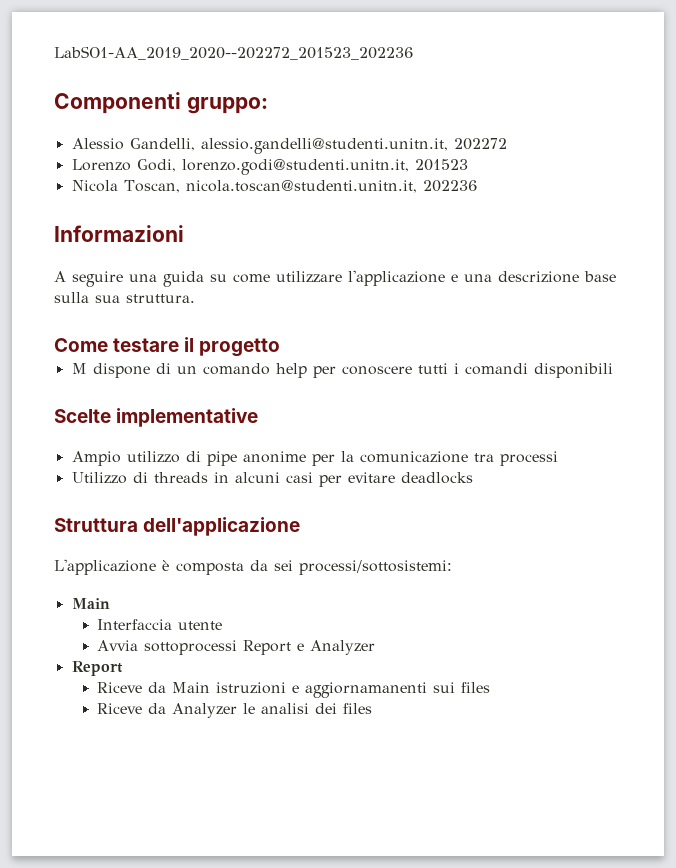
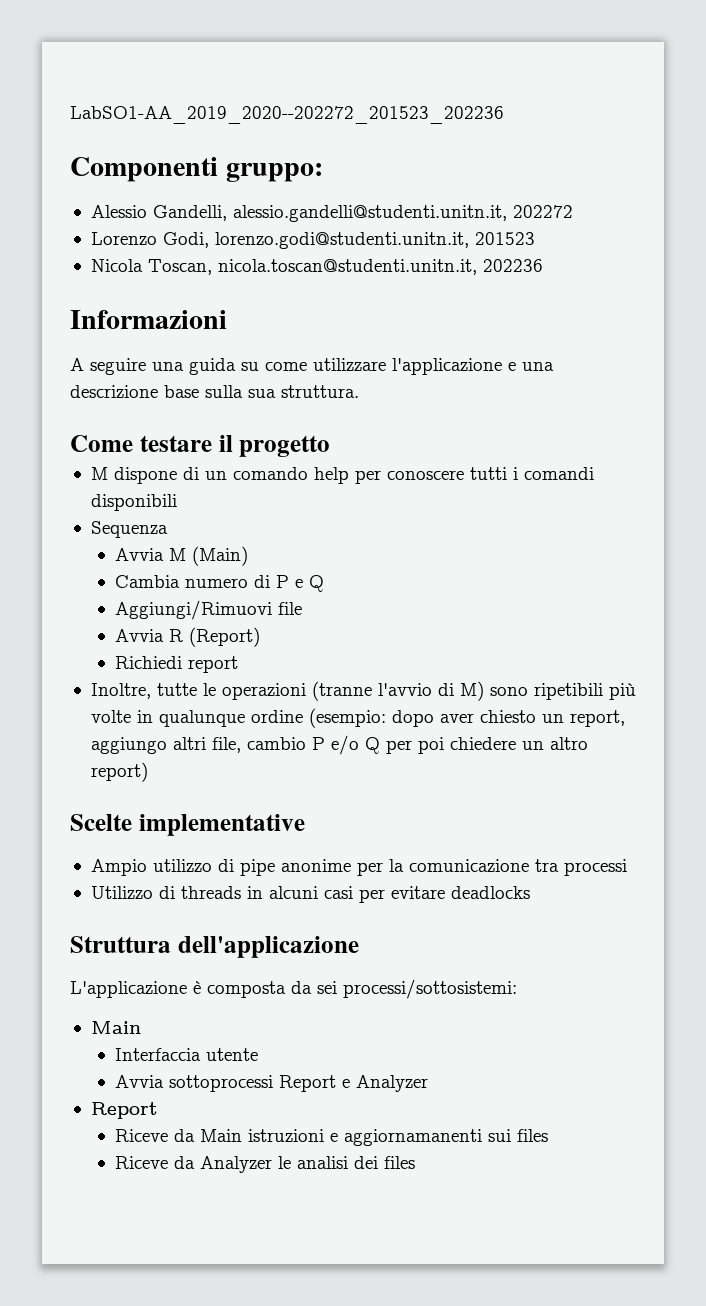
(613, 370) none -> [90,521,168,538] [115,546,249,566] [115,575,325,592] [115,600,303,620] [115,627,261,647] [115,656,239,673] [90,681,636,701] [90,708,625,728] [90,735,588,755] [90,762,148,782] // Sequenza // Avvia M (Main) // Cambia numero di P e Q // Aggiungi/Rimuovi file // Avvia R (Report) // Richiedi report // Inoltre, tutte le operazioni (tranne l'avvio di M) sono ripetibili più volte in qualunque ordine (esempio: dopo aver chiesto un report, aggiungo altri file, cambio P e/o Q per poi chiedere un altro report)

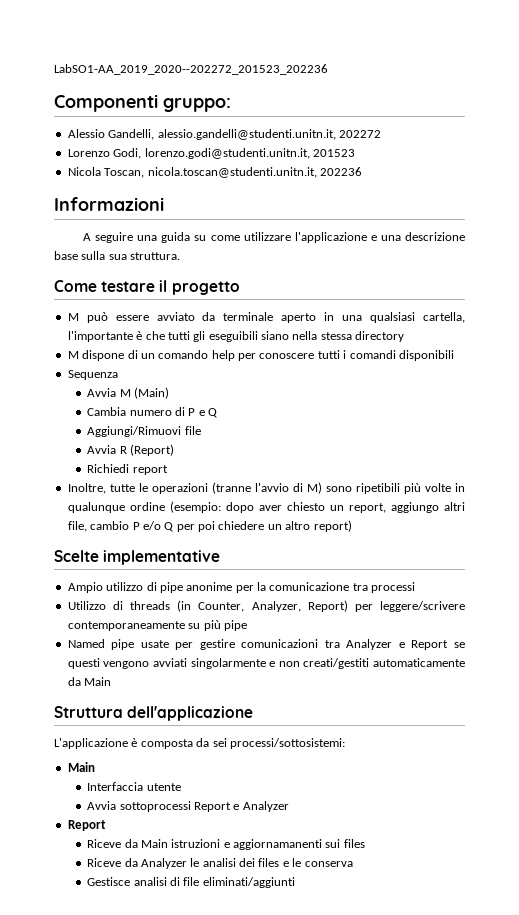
(331, 446) none -> [67,312,466,323] [67,331,405,342] // M può essere avviato da terminale aperto in una qualsiasi cartella, l'importante è che tutti gli eseguibili siano nella stessa directory
[246,886,530,903] in alcuni casi per evitare deadlocks -> [177,600,465,612] [67,620,247,631] [67,639,465,650] [67,658,465,669] [67,677,112,686] (in Counter, Analyzer, Report) per leggere/scrivere contemporaneamente su più pipe // Named pipe usate per gestire comunicazioni tra Analyzer e Report se questi vengono avviati singolarmente e non creati/gestiti automaticamente da Main
(416, 1162) none -> [282,858,353,867] [87,877,295,888] e le conserva // Gestisce analisi di file eliminati/aggiunti

